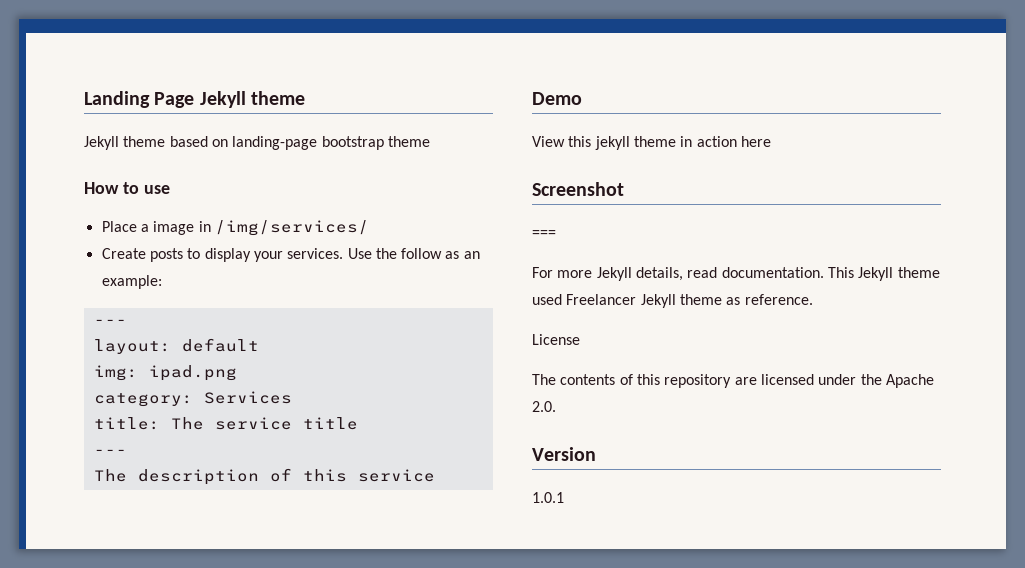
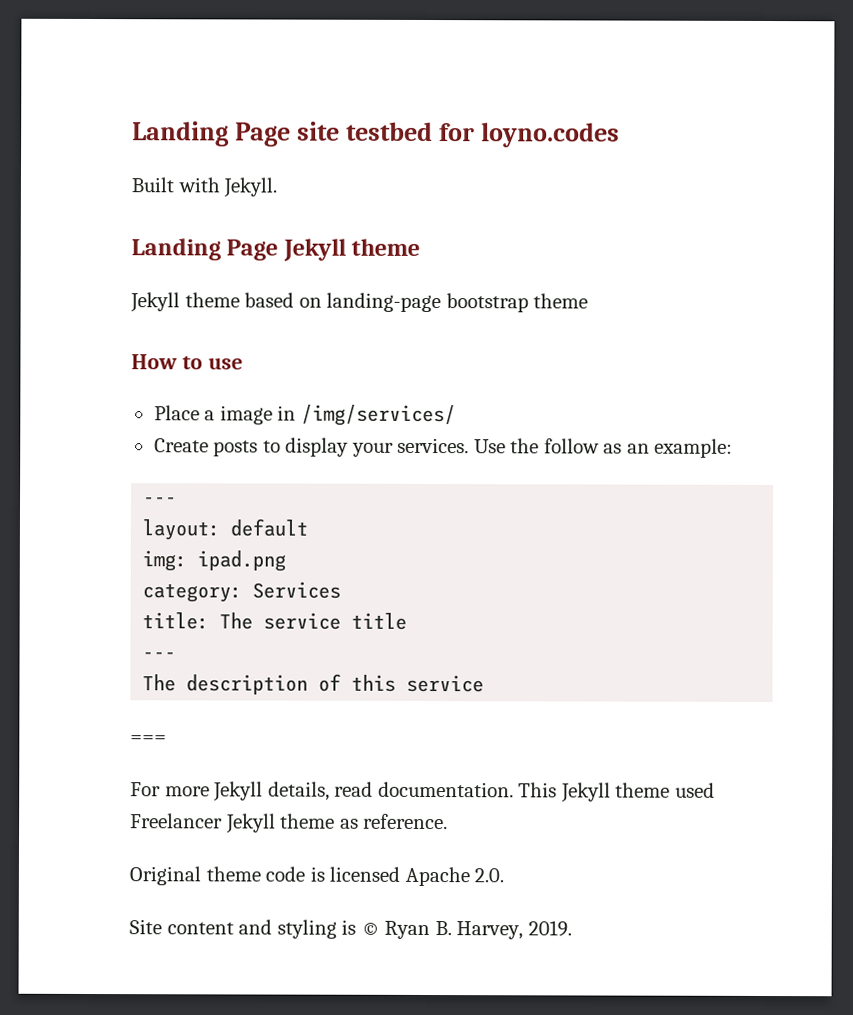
[84,91,195,108] Landing Page -> [132,121,621,148] [131,177,278,198] [131,238,279,261] Landing Page site testbed for loyno.codes // Built with Jekyll. // Landing Page
[532,92,582,105] [532,136,771,150] [532,182,624,196] // Demo // View this jekyll theme in action here // Screenshot -> (485, 683) none
[532,334,580,345] [532,374,934,388] [532,401,556,412] [532,447,596,461] [532,492,564,503] License // The contents of this repository are licensed under the Apache 2.0. // Version // 1.0.1 -> [129,866,505,887] [129,919,572,940] Original theme code is licensed Apache 2.0. // Site content and styling is © Ryan B. Harvey, 2019.

